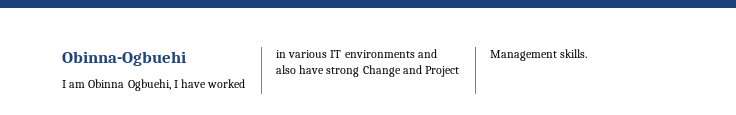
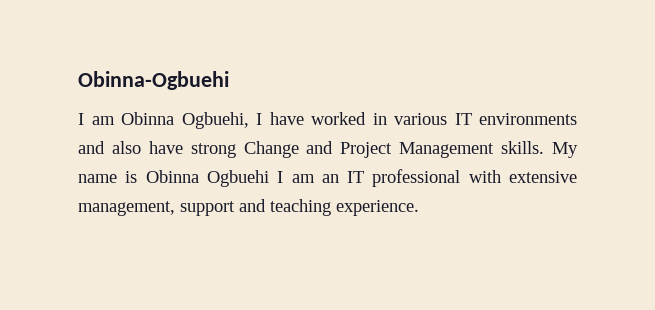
(588, 53) none -> [552,142,578,158] [78,169,578,187] [78,199,419,216] My name is Obinna Ogbuehi I am an IT professional with extensive management, support and teaching experience.

